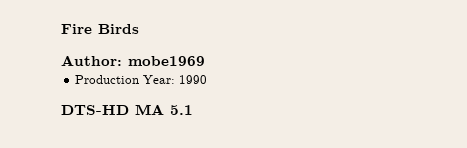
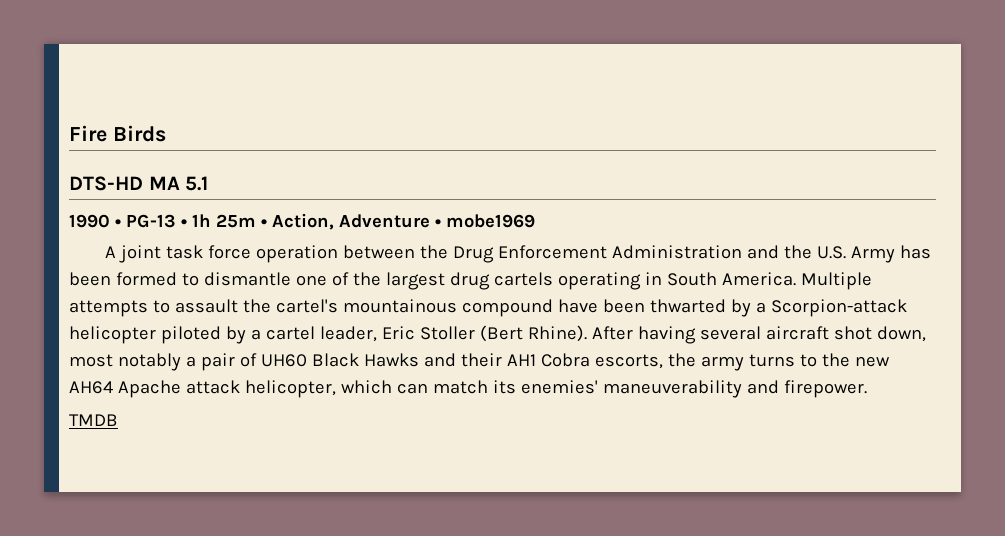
[61,55,205,66] [75,75,208,84] [61,104,193,115] Author: mobe1969 // Production Year: 1990 // DTS-HD MA 5.1 -> [69,176,209,191] [69,213,535,230] [105,245,932,263] [69,272,872,290] [69,299,907,317] [69,325,926,344] [69,353,890,371] [69,380,867,398] [69,414,118,426] DTS-HD MA 5.1 // 1990 • PG-13 • 1h 25m • Action, Adventure • mobe1969 // A joint task force operation between the Drug Enforcement Administration and the U.S. Army has been formed to dismantle one of the largest drug cartels operating in South America. Multiple attempts to assault the cartel's mountainous compound have been thwarted by a Scorpion-attack helicopter piloted by a cartel leader, Eric Stoller (Bert Rhine). After having several aircraft shot down, most notably a pair of UH60 Black Hawks and their AH1 Cobra escorts, the army turns to the new AH64 Apache attack helicopter, which can match its enemies' maneuverability and firepower. // TMDB

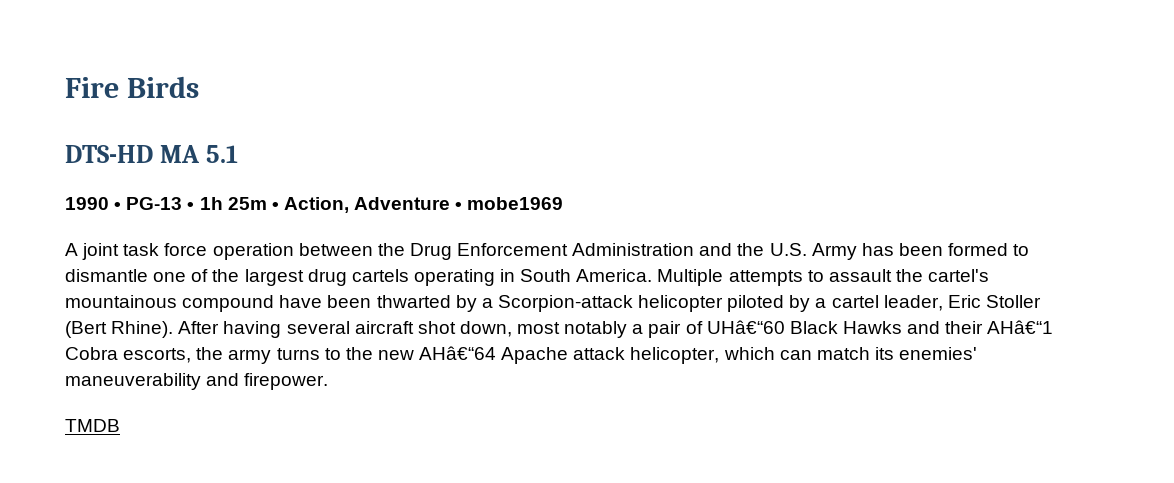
[260,354,307,367] UH60 -> [706,320,785,334] UHâ€“60
[506,354,536,366] AH1 -> [987,320,1054,334] AHâ€“1
[69,381,113,394] AH64 -> [419,346,497,360] AHâ€“64

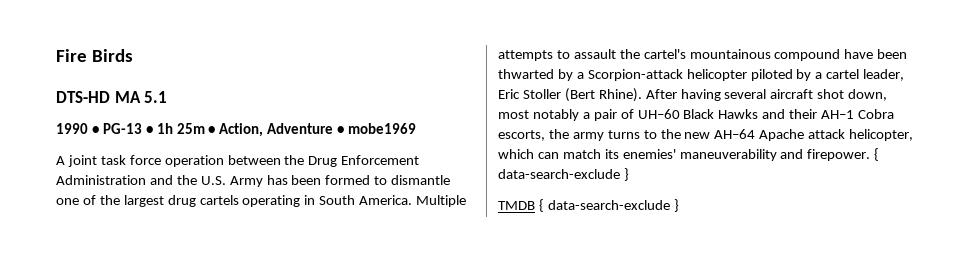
[706,320,785,334] UHâ€“60 -> [637,109,680,119] UH–60
[987,320,1054,334] AHâ€“1 -> [821,110,855,119] AH–1
[419,346,497,360] AHâ€“64 -> [714,129,756,139] AH–64
[65,419,120,432] // TMDB -> [874,148,880,161] [498,168,629,181] [498,199,679,212] { data-search-exclude } // TMDB { data-search-exclude }

